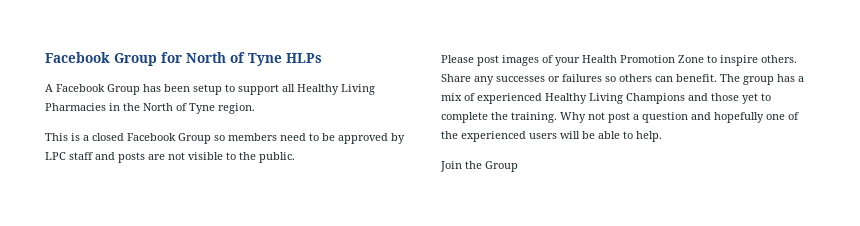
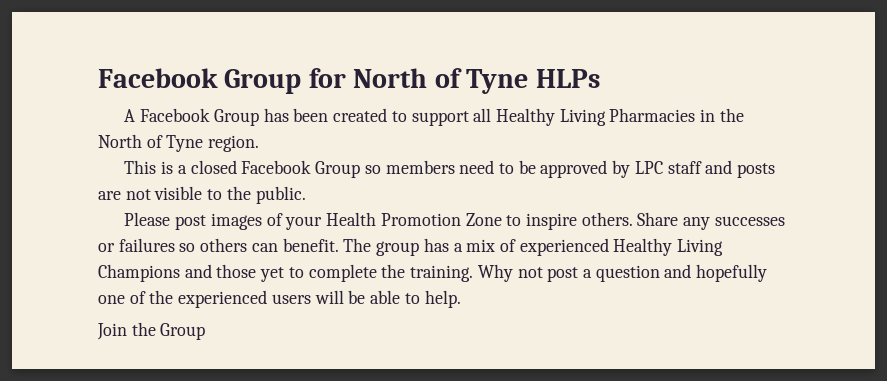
[193,84,222,95] setup -> [333,108,388,122] created

